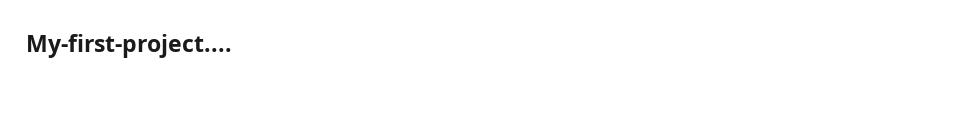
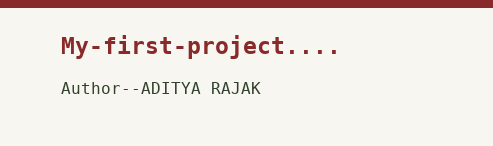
(232, 46) none -> [61,82,261,94] // Author--ADITYA RAJAK

